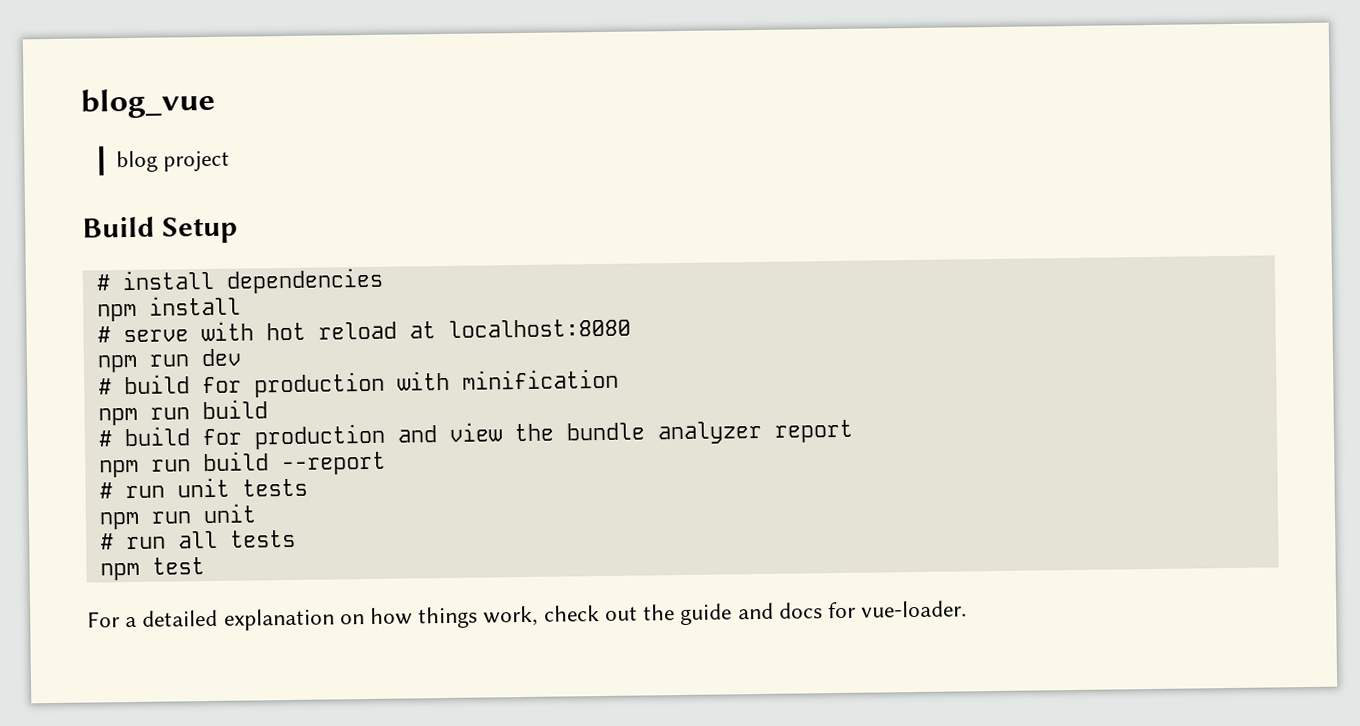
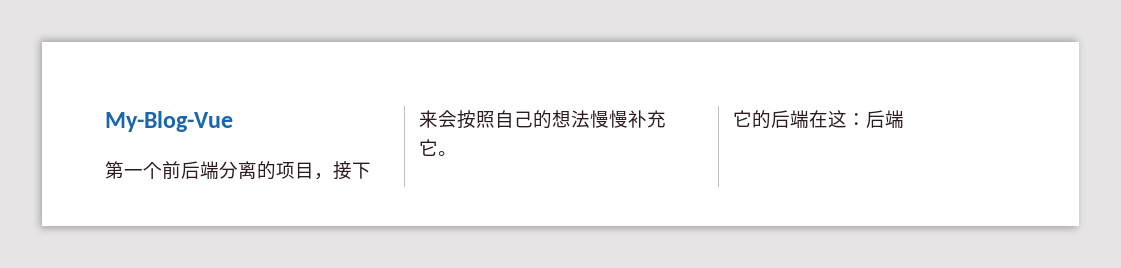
[80,87,216,119] [115,150,230,173] [82,216,238,244] [95,267,384,294] [96,295,241,322] [96,318,631,343] [96,348,241,373] [97,368,619,398] [97,399,268,426] [97,419,854,450] [98,451,386,478] [98,477,308,499] [98,503,256,530] [99,529,296,550] [99,557,205,581] [87,600,968,631] blog_vue // blog project // Build Setup // # install dependencies // npm install // # serve with hot reload at localhost:8080 // npm run dev // # build for production with minification // npm run build // # build for production and view the bundle analyzer report // npm run build --report // # run unit tests // npm run unit // # run all tests // npm test // For a detailed explanation on how things work, check out the guide and docs for vue-loader. -> [105,111,233,132] [105,161,371,180] [419,110,666,129] [419,139,457,156] [733,110,904,129] My-Blog-Vue // 第一个前后端分离的项目，接下来会按照自己的想法慢慢补充它。 // 它的后端在这：后端

